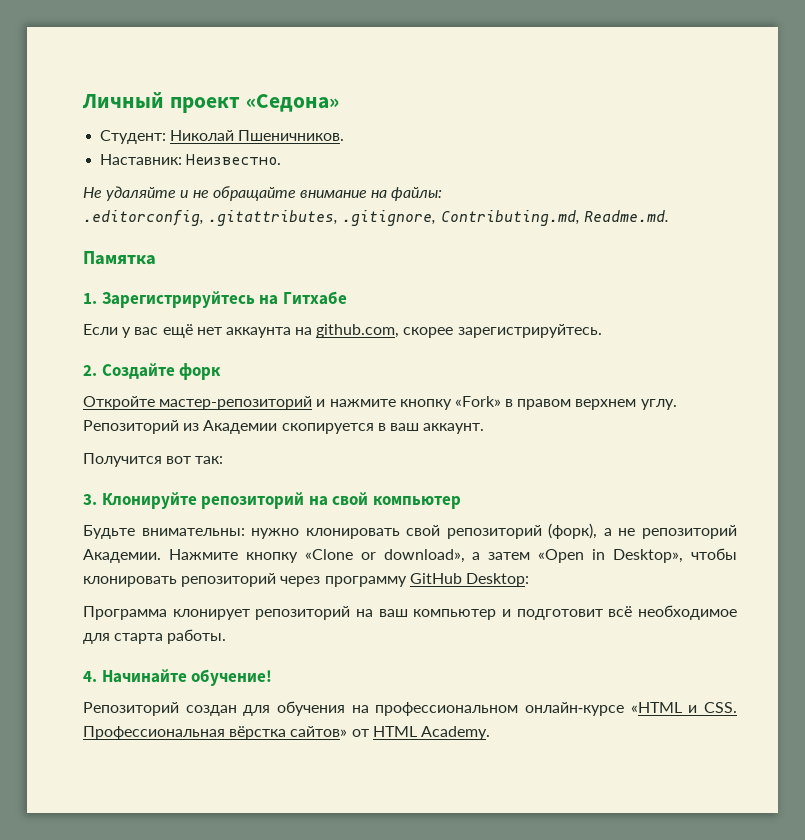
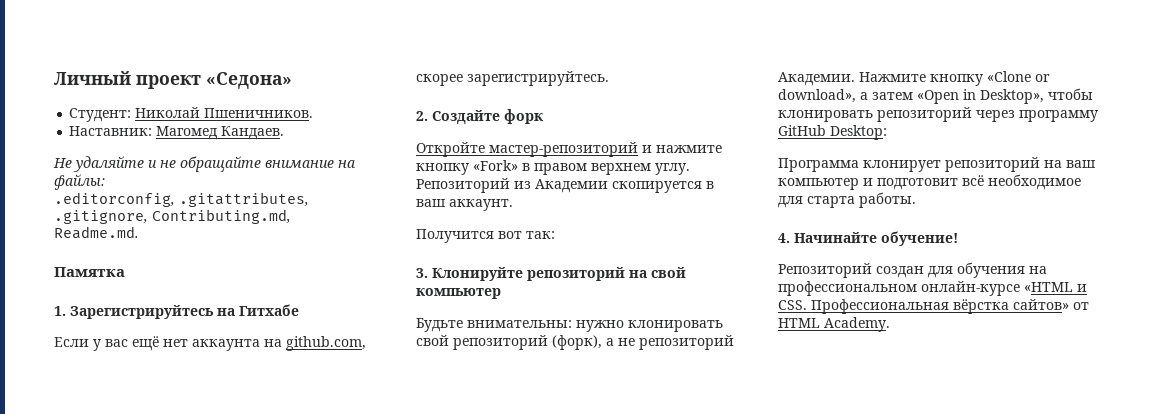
[186,154,282,165] Неизвестно. -> [156,126,285,140] Магомед Кандаев.

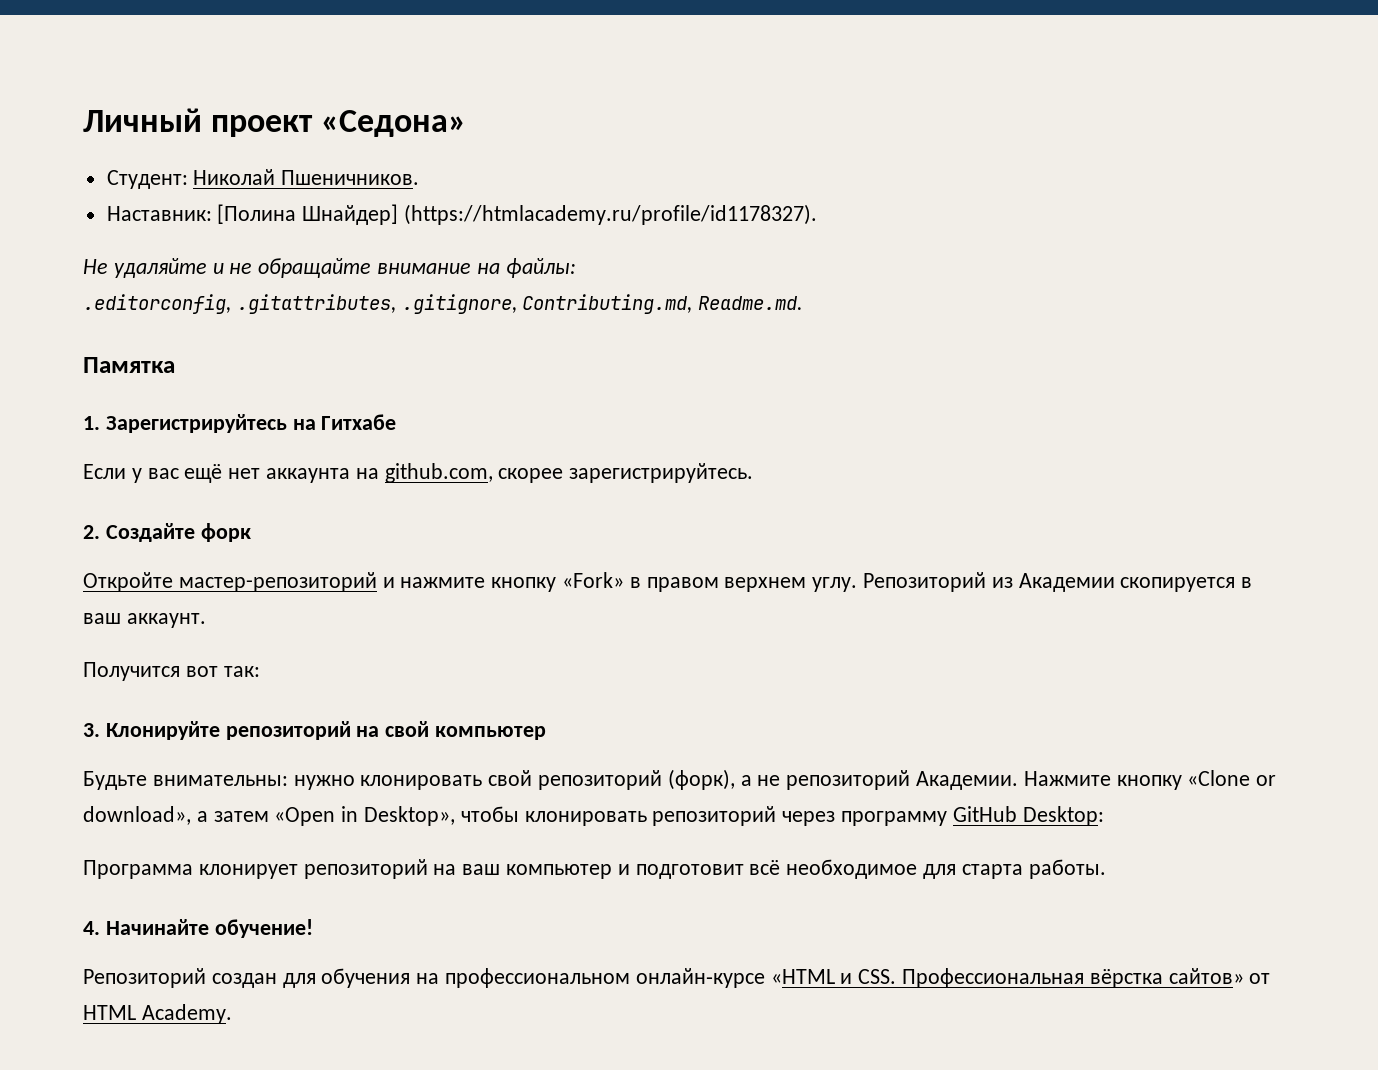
[156,126,285,140] Магомед Кандаев. -> [217,204,818,225] [Полина Шнайдер] (https://htmlacademy.ru/profile/id1178327).

